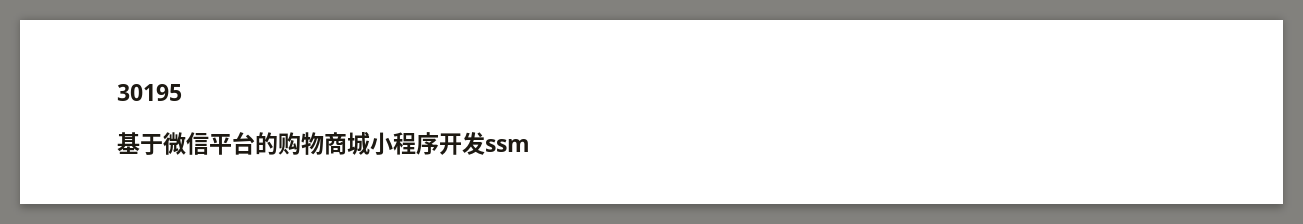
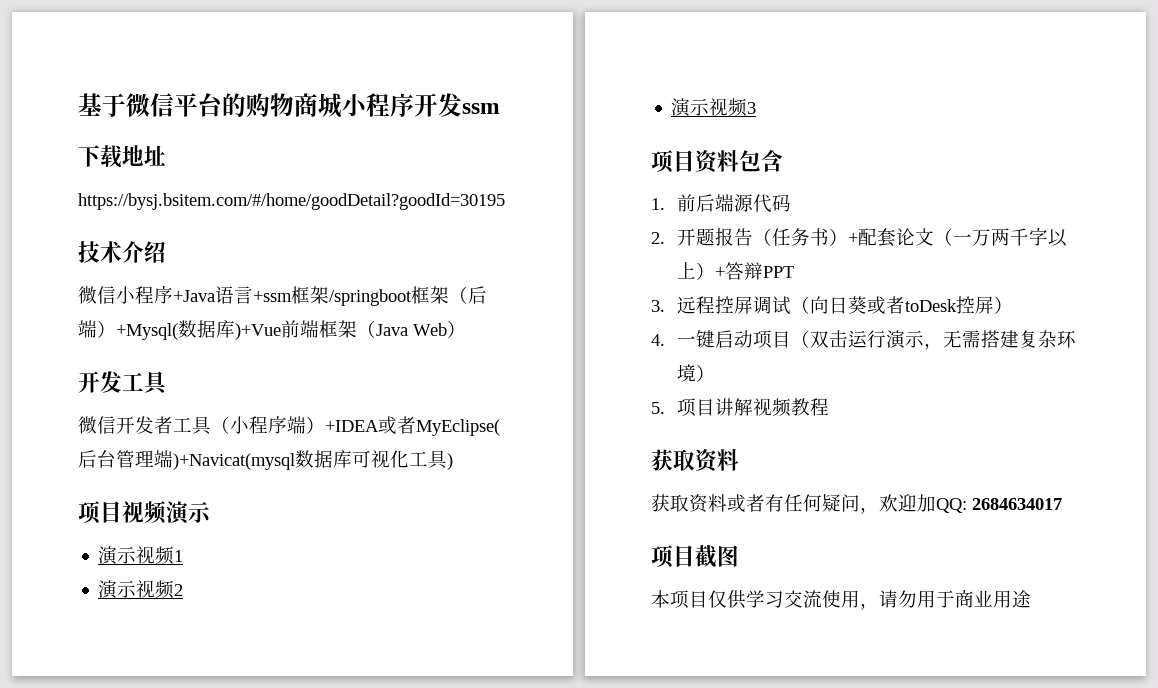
[117,84,182,101] 30195 // -> (78, 104) none
(530, 145) none -> [78,145,166,168] [78,193,505,210] [78,241,166,263] [78,286,487,306] [78,320,466,340] [78,371,168,395] [78,416,500,436] [78,450,453,470] [78,501,211,525] [98,546,184,565] [98,580,184,599] [671,98,757,117] [651,149,783,174] [651,194,791,213] [651,227,1067,247] [676,262,794,280] [651,296,1013,315] [651,330,1076,350] [676,364,715,382] [651,398,829,417] [651,449,739,473] [651,493,1062,514] [651,545,739,568] [651,590,1031,610] // 下载地址 // https://bysj.bsitem.com/#/home/goodDetail?goodId=30195 // 技术介绍 // 微信小程序+Java语言+ssm框架/springboot框架（后端）+Mysql(数据库)+Vue前端框架（Java Web） // 开发工具 // 微信开发者工具（小程序端）+IDEA或者MyEclipse(后台管理端)+Navicat(mysql数据库可视化工具) // 项目视频演示 // 演示视频1 // 演示视频2 // 演示视频3 // 项目资料包含 // 1.前后端源代码 // 2.开题报告（任务书）+配套论文（一万两千字以上）+答辩PPT // 3.远程控屏调试（向日葵或者toDesk控屏） // 4.一键启动项目（双击运行演示，无需搭建复杂环境） // 5.项目讲解视频教程 // 获取资料 // 获取资料或者有任何疑问，欢迎加QQ: 2684634017 // 项目截图 // 本项目仅供学习交流使用，请勿用于商业用途

